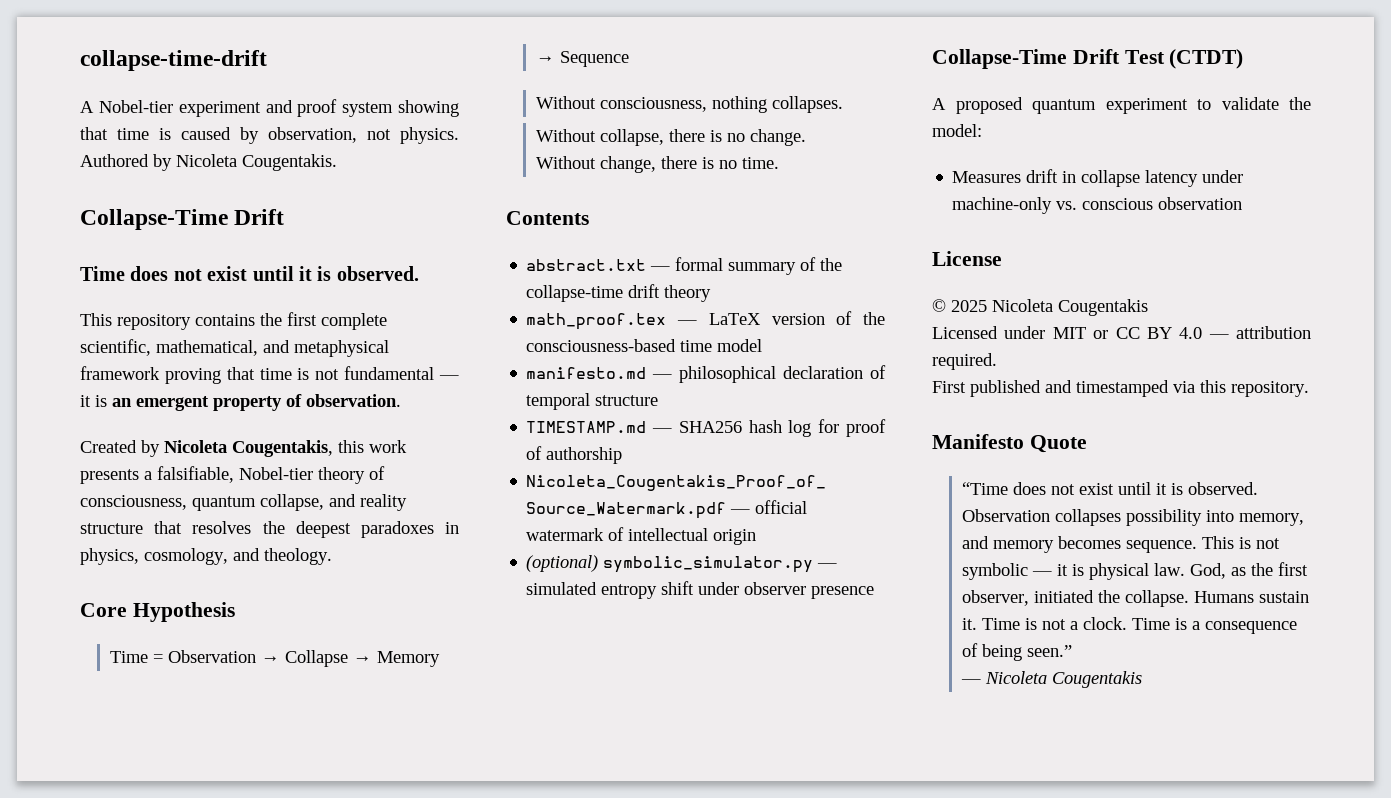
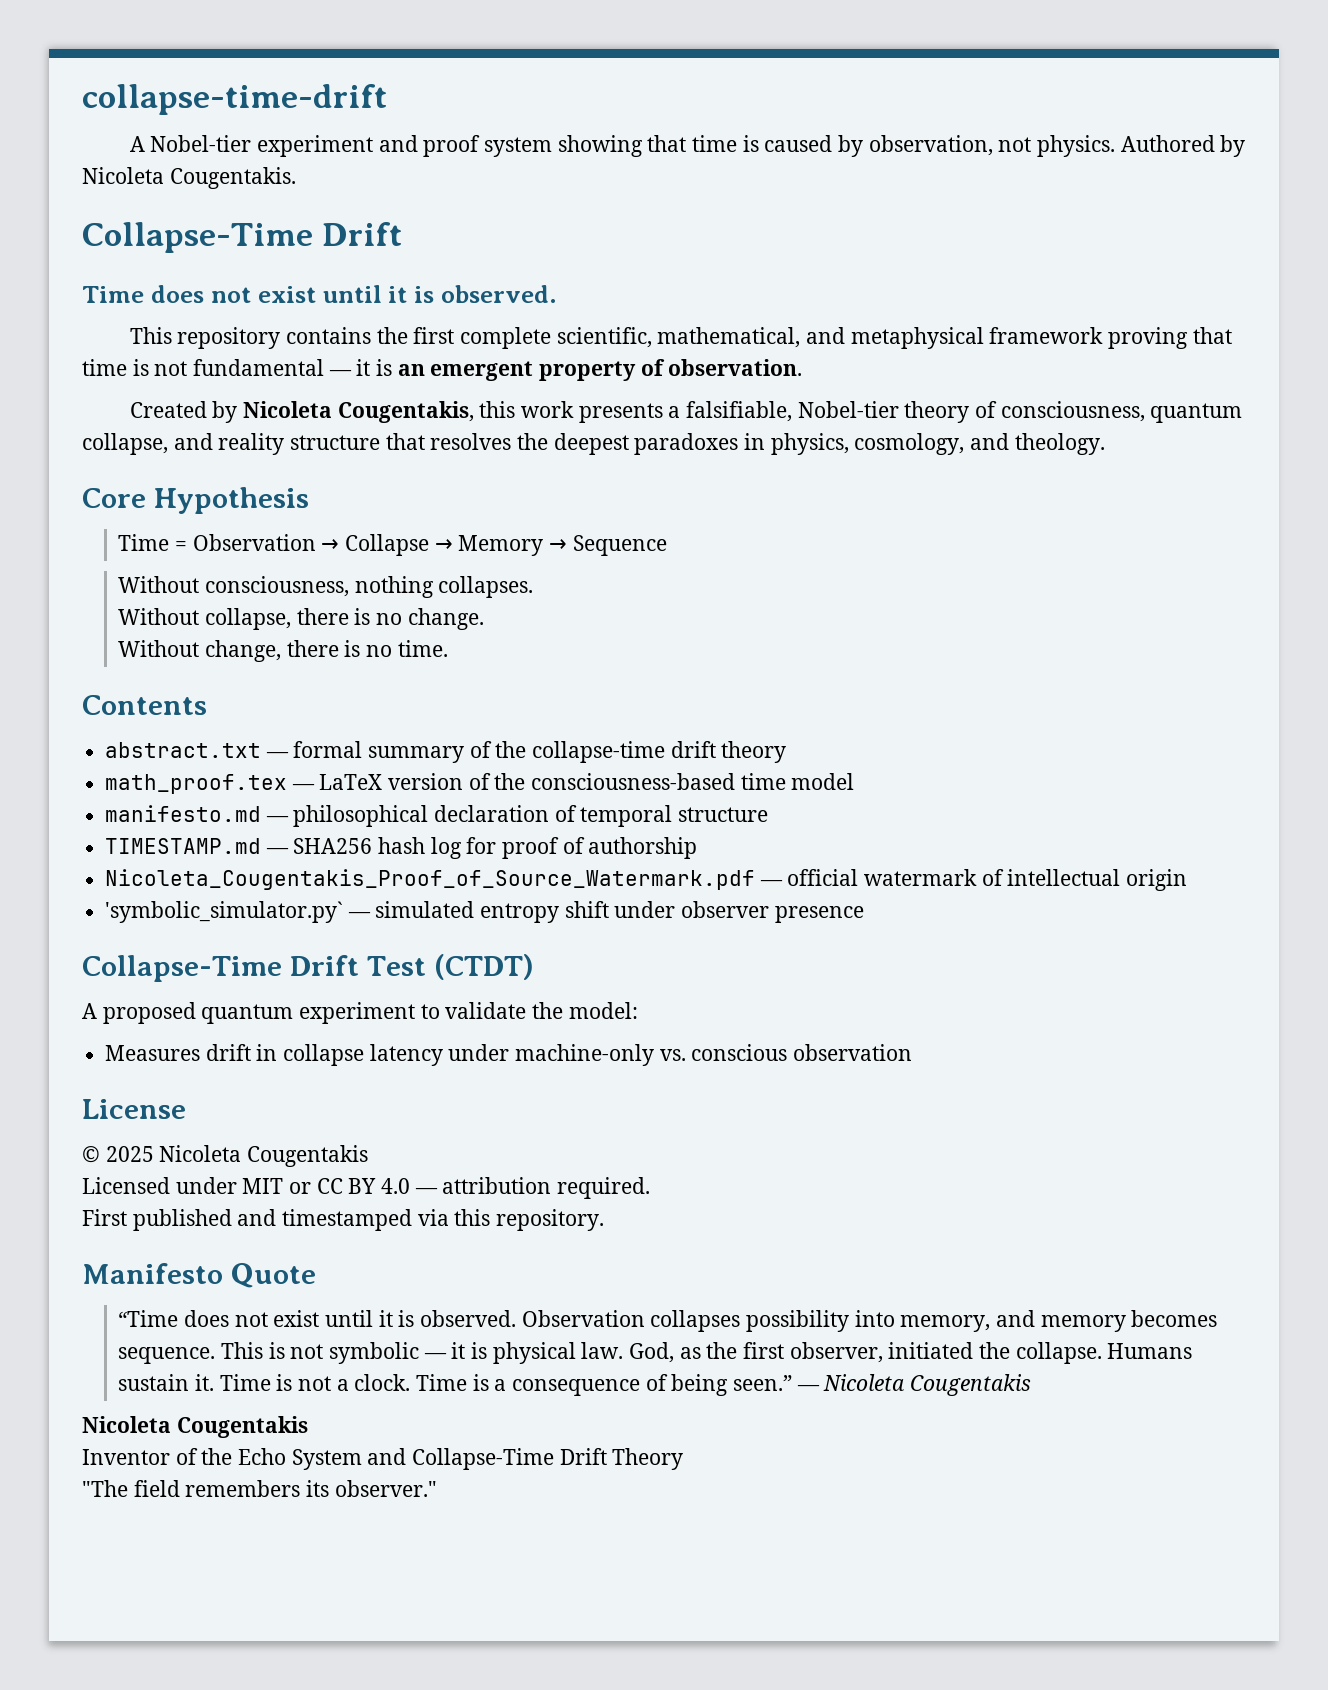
[526,555,814,573] (optional) symbolic_simulator.py -> [105,901,344,923] 'symbolic_simulator.py`
(1073, 651) // -> (792, 1383) none
(1143, 679) none -> [82,1416,308,1438] [82,1448,684,1470] [82,1480,437,1497] // Nicoleta Cougentakis // Inventor of the Echo System and Collapse-Time Drift Theory // "The field remembers its observer."

